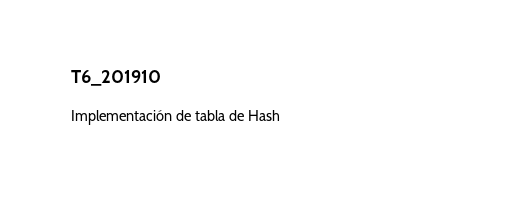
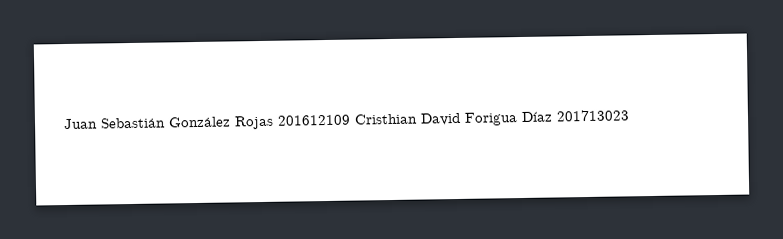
[71,70,161,86] [71,110,280,125] T6_201910 // Implementación de tabla de Hash -> [63,109,630,130] Juan Sebastián González Rojas 201612109 Cristhian David Forigua Díaz 201713023

